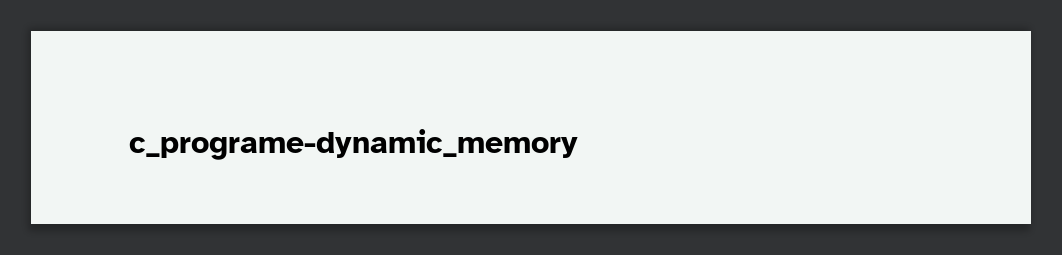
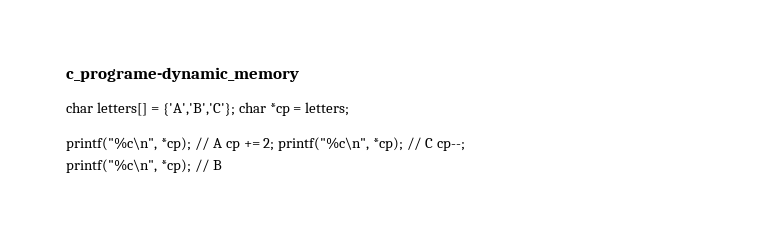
(578, 144) none -> [66,102,350,116] [66,137,466,151] [66,159,222,173] // char letters[] = {'A','B','C'}; char *cp = letters; // printf("%c\n", *cp); // A cp += 2; printf("%c\n", *cp); // C cp--; // printf("%c\n", *cp); // B

